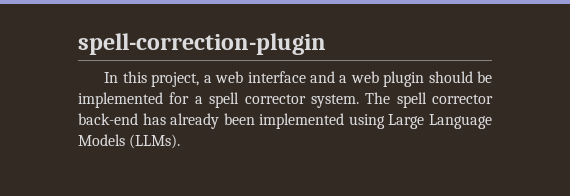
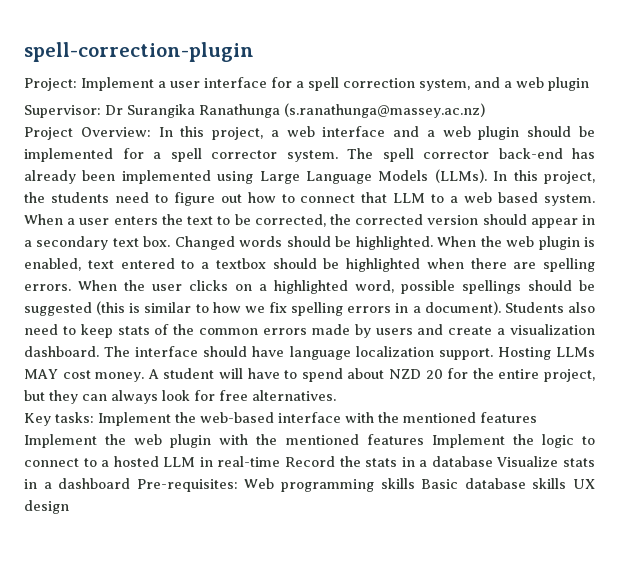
(326, 44) none -> [24,77,589,91] [24,103,485,118] [24,127,151,140] Project: Implement a user interface for a spell correction system, and a web plugin // Supervisor: Dr Surangika Ranathunga (s.ranathunga@massey.ac.nz) // Project Overview:
(181, 141) none -> [493,170,595,184] [24,192,595,206] [24,214,596,228] [24,236,595,250] [24,258,595,272] [24,280,595,294] [24,301,596,316] [24,324,595,338] [24,346,595,360] [24,368,596,382] [24,390,336,404] [24,412,537,426] [24,434,595,448] [24,456,595,467] [24,478,596,492] [24,500,69,514] In this project, the students need to figure out how to connect that LLM to a web based system. When a user enters the text to be corrected, the corrected version should appear in a secondary text box. Changed words should be highlighted. When the web plugin is enabled, text entered to a textbox should be highlighted when there are spelling errors. When the user clicks on a highlighted word, possible spellings should be suggested (this is similar to how we fix spelling errors in a document). Students also need to keep stats of the common errors made by users and create a visualization dashboard. The interface should have language localization support. Hosting LLMs MAY cost money. A student will have to spend about NZD 20 for the entire project, but they can always look for free alternatives. // Key tasks: Implement the web-based interface with the mentioned features Implement the web plugin with the mentioned features Implement the logic to connect to a hosted LLM in real-time Record the stats in a database Visualize stats in a dashboard Pre-requisites: Web programming skills Basic database skills UX design

